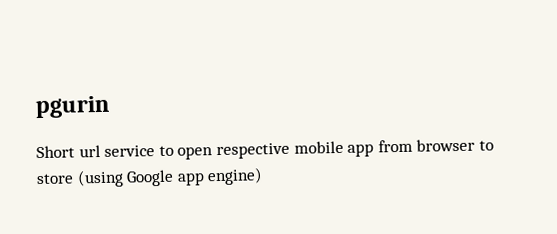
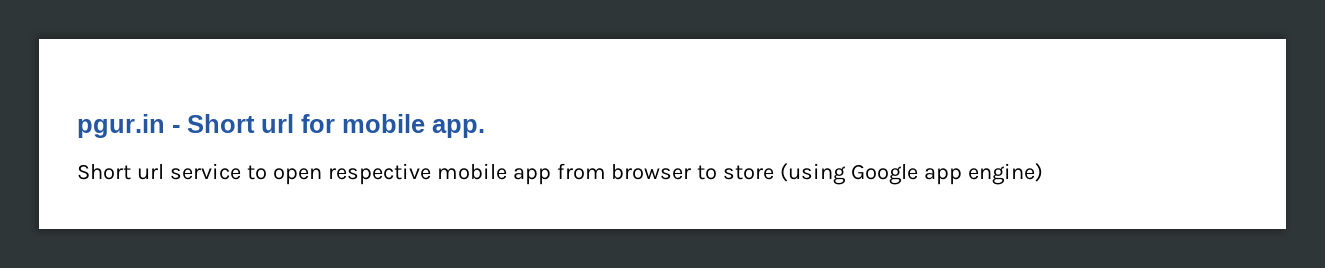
[35,95,110,119] pgurin -> [77,114,485,138] pgur.in - Short url for mobile app.

